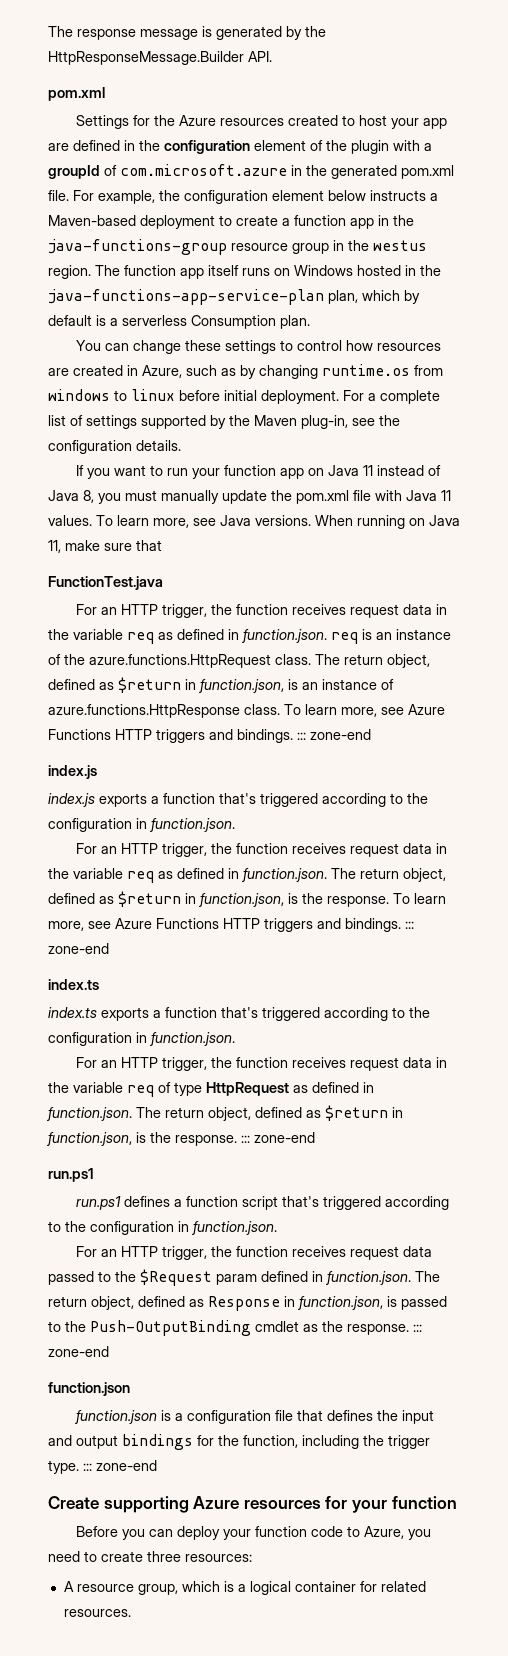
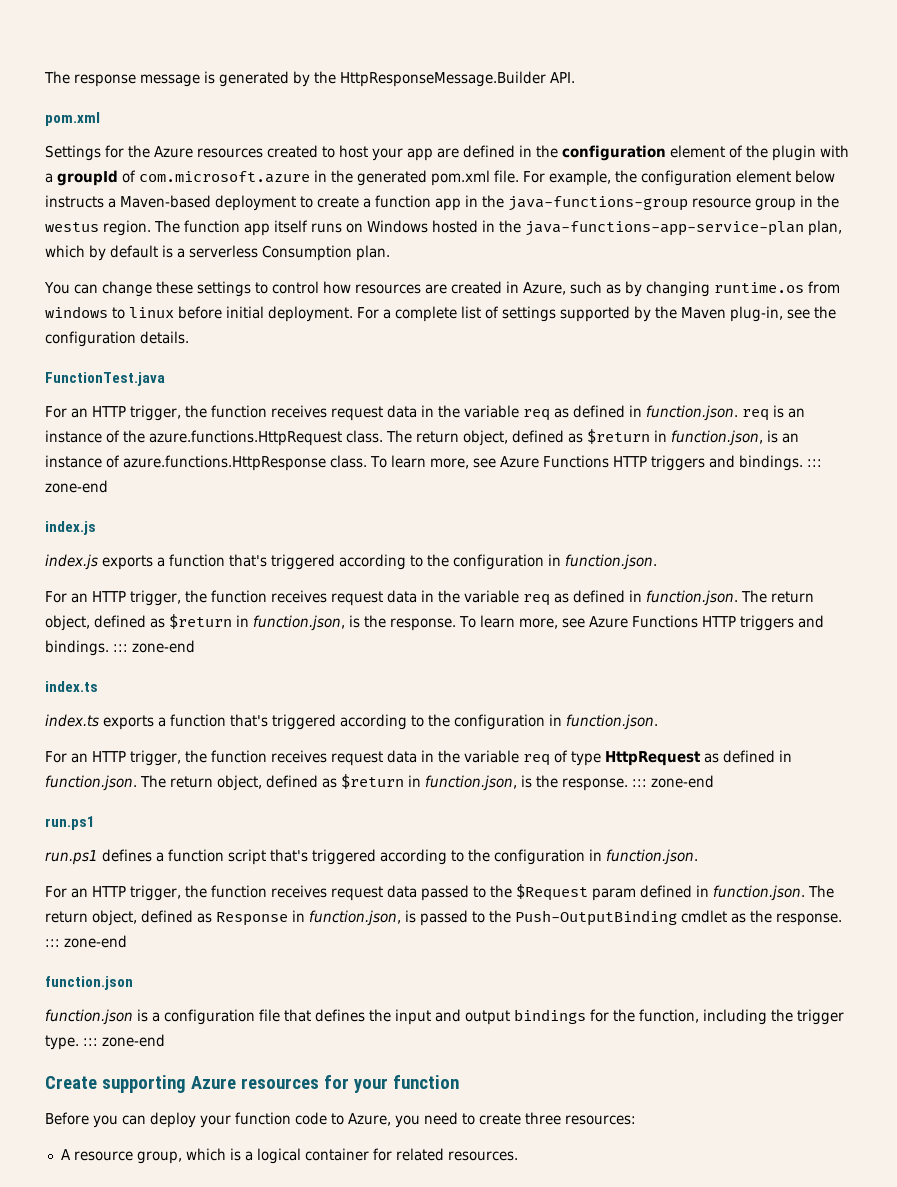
[75,465,441,479] [48,490,451,504] [48,515,460,529] [48,540,162,553] // If you want to run your function app on Java 11 instead of Java 8, you must manually update the pom.xml file with Java 11 values. To learn more, see Java versions. When running on Java 11, make sure that -> (189, 337) none

